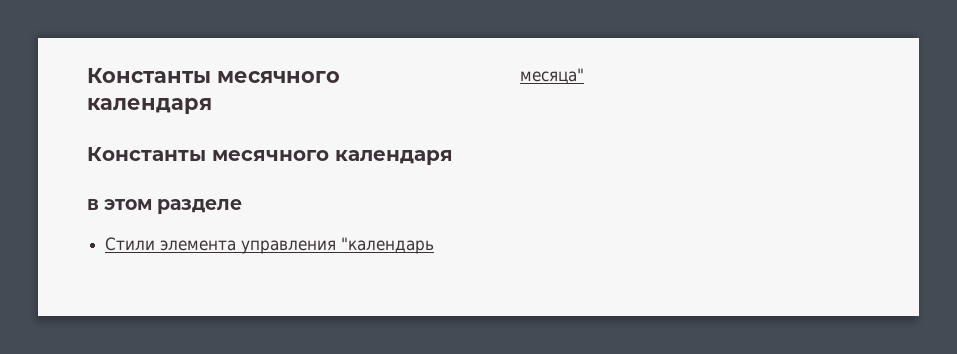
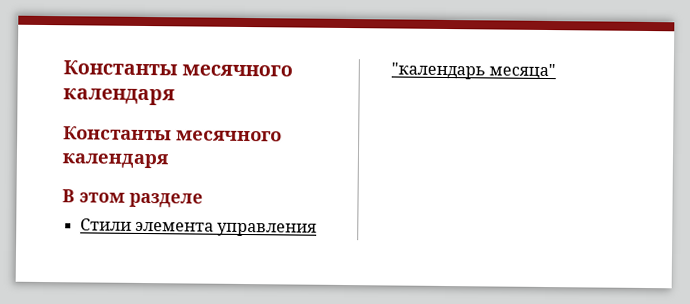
[87,199,99,210] в -> [62,189,75,203] В

